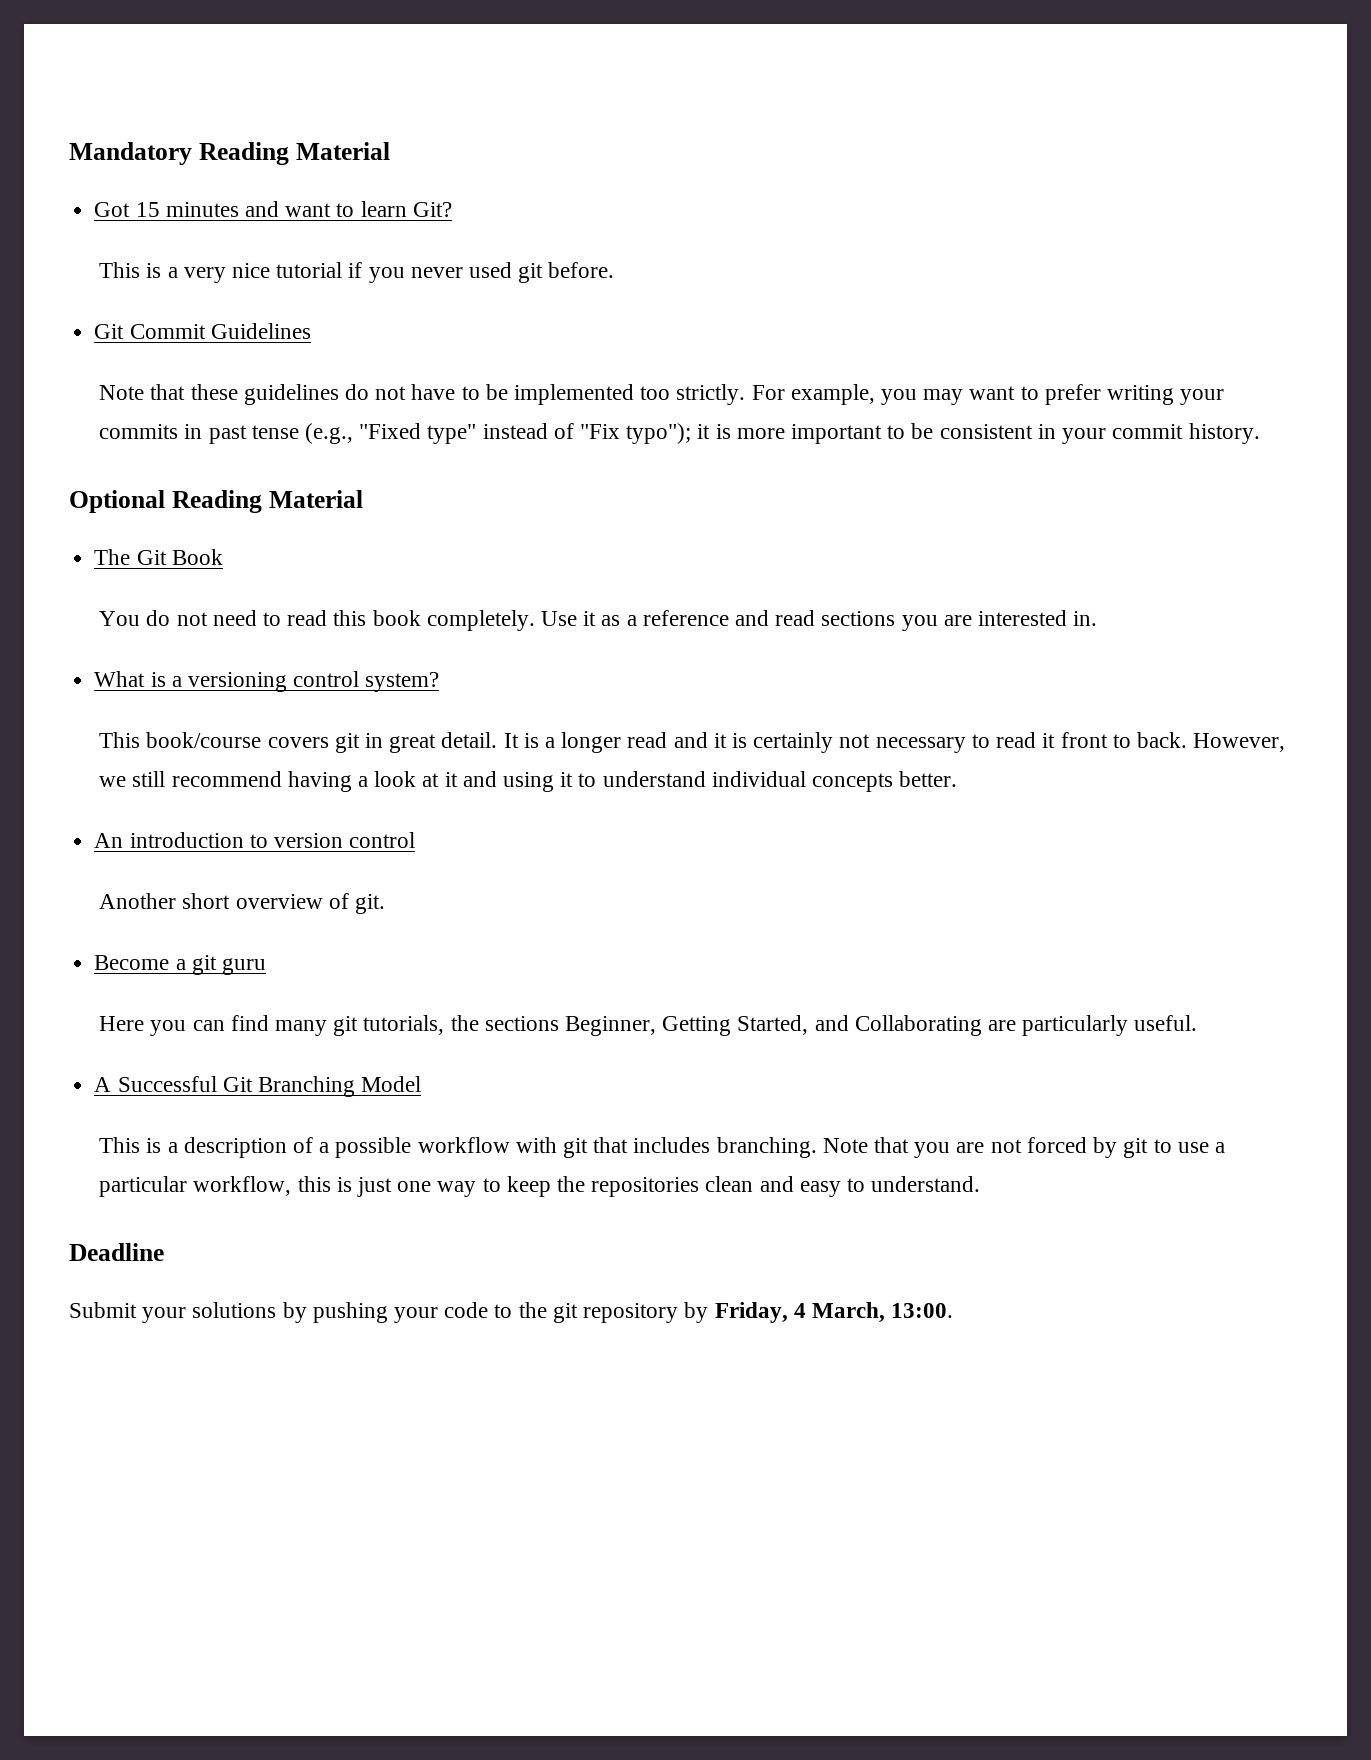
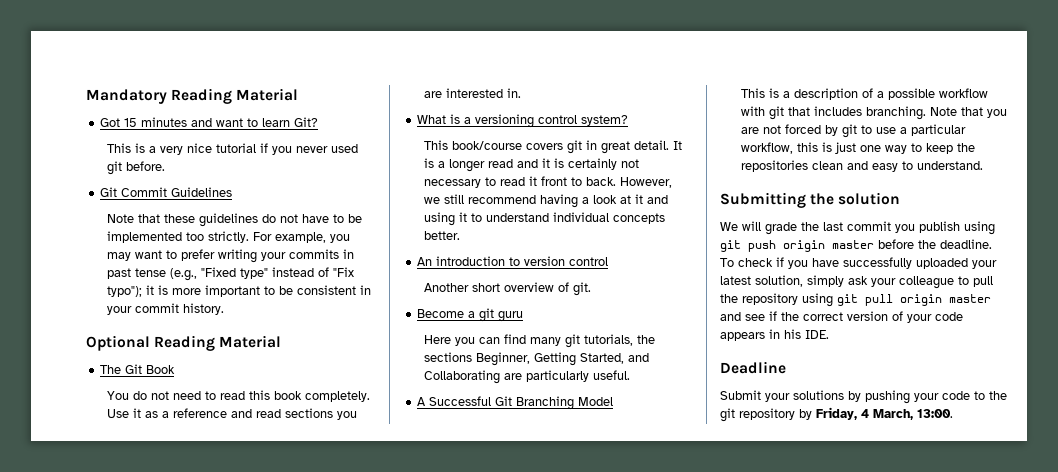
(981, 1184) none -> [720,192,901,208] [720,221,995,235] [720,239,992,252] [720,257,997,269] [720,275,993,289] [720,293,991,307] [720,311,963,323] [720,329,829,341] // Submitting the solution // We will grade the last commit you publish using git push origin master before the deadline. To check if you have successfully uploaded your latest solution, simply ask your colleague to pull the repository using git pull origin master and see if the correct version of your code appears in his IDE.

